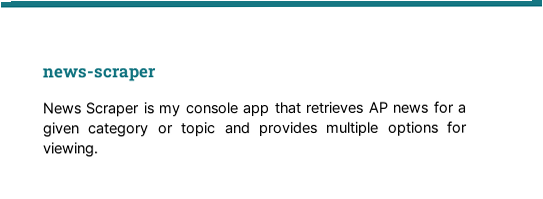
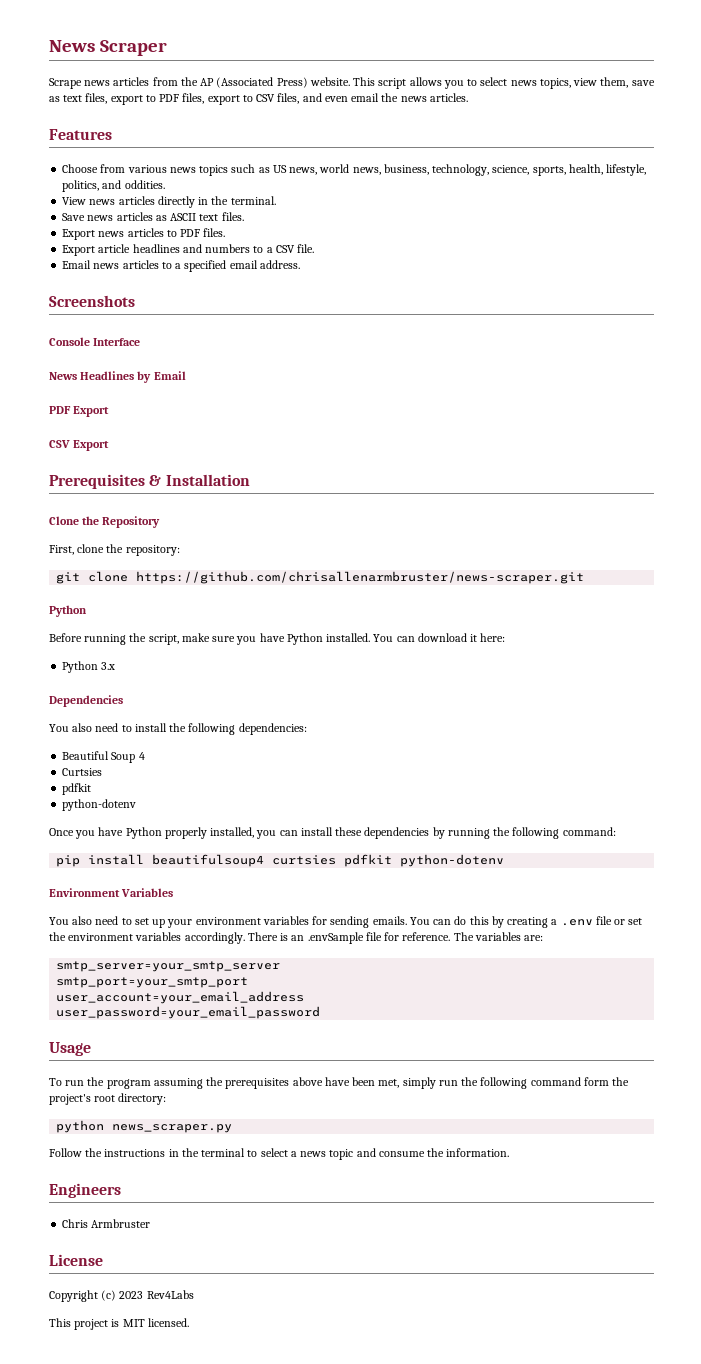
[42,67,156,82] [43,100,467,117] [43,120,468,138] [43,142,99,158] news-scraper // News Scraper is my console app that retrieves AP news for a given category or topic and provides multiple options for viewing. -> [49,40,167,56] [49,77,655,89] [49,93,468,105] [49,129,112,140] [62,164,647,176] [62,180,165,192] [62,196,276,208] [62,212,244,221] [62,228,226,240] [62,244,315,256] [62,260,300,272] [49,295,135,307] [49,337,141,346] [49,371,186,383] [49,406,110,417] [49,440,110,451] [49,474,250,489] [49,516,161,528] [49,544,180,556] [56,571,585,584] [49,605,87,617] [49,633,506,645] [62,661,116,673] [49,695,123,707] [49,723,307,735] [62,751,145,763] [62,768,103,776] [62,783,92,795] [62,799,137,811] [49,827,616,839] [56,854,505,867] [49,888,174,897] [49,916,643,928] [49,932,544,944] [56,961,281,972] [56,977,249,988] [56,991,305,1004] [56,1006,321,1019] [49,1042,91,1056] [49,1077,630,1089] [49,1093,167,1105] [56,1120,233,1133] [49,1148,510,1160] [49,1183,121,1198] [62,1219,151,1228] [49,1254,103,1266] [49,1290,194,1302] [49,1318,189,1330] News Scraper // Scrape news articles from the AP (Associated Press) website. This script allows you to select news topics, view them, save as text files, export to PDF files, export to CSV files, and even email the news articles. // Features // Choose from various news topics such as US news, world news, business, technology, science, sports, health, lifestyle, politics, and oddities. // View news articles directly in the terminal. // Save news articles as ASCII text files. // Export news articles to PDF files. // Export article headlines and numbers to a CSV file. // Email news articles to a specified email address. // Screenshots // Console Interface // News Headlines by Email // PDF Export // CSV Export // Prerequisites & Installation // Clone the Repository // First, clone the repository: // git clone https://github.com/chrisallenarmbruster/news-scraper.git // Python // Before running the script, make sure you have Python installed. You can download it here: // Python 3.x // Dependencies // You also need to install the following dependencies: // Beautiful Soup 4 // Curtsies // pdfkit // python-dotenv // Once you have Python properly installed, you can install these dependencies by running the following command: // pip install beautifulsoup4 curtsies pdfkit python-dotenv // Environment Variables // You also need to set up your environment variables for sending emails. You can do this by creating a .env file or set the environment variables accordingly. There is an .envSample file for reference. The variables are: // smtp_server=your_smtp_server // smtp_port=your_smtp_port // user_account=your_email_address // user_password=your_email_password // Usage // To run the program assuming the prerequisites above have been met, simply run the following command form the project's root directory: // python news_scraper.py // Follow the instructions in the terminal to select a news topic and consume the information. // Engineers // Chris Armbruster // License // Copyright (c) 2023 Rev4Labs // This project is MIT licensed.

